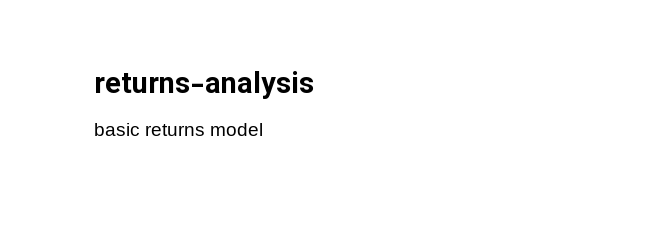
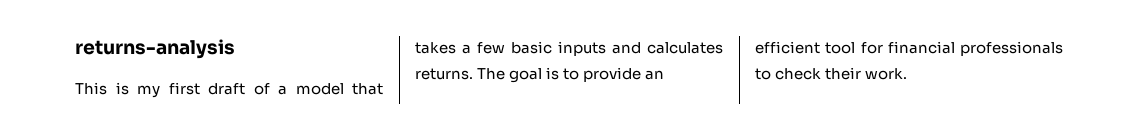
[94,123,264,136] basic returns model -> [75,82,383,98] [415,41,723,56] [415,67,665,83] [755,41,1063,56] [755,67,908,80] This is my first draft of a model that takes a few basic inputs and calculates returns. The goal is to provide an efficient tool for financial professionals to check their work.

